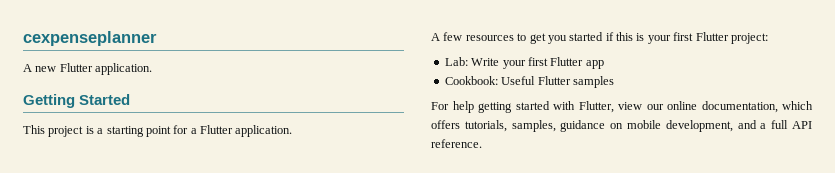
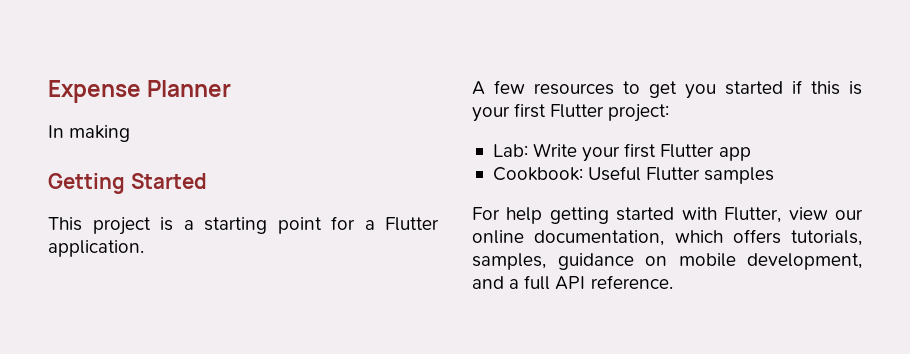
[23,31,157,46] [23,63,153,75] cexpenseplanner // A new Flutter application. -> [48,80,232,103] [48,125,131,142] Expense Planner // In making

